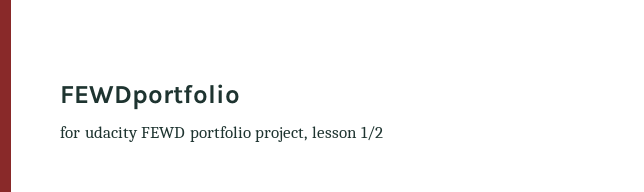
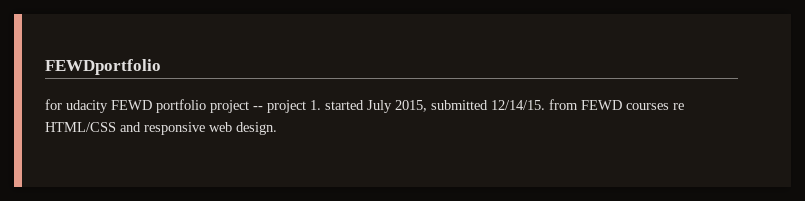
[255,126,383,142] project, lesson 1/2 -> [210,99,684,113] [45,122,277,135] project -- project 1. started July 2015, submitted 12/14/15. from FEWD courses re HTML/CSS and responsive web design.

